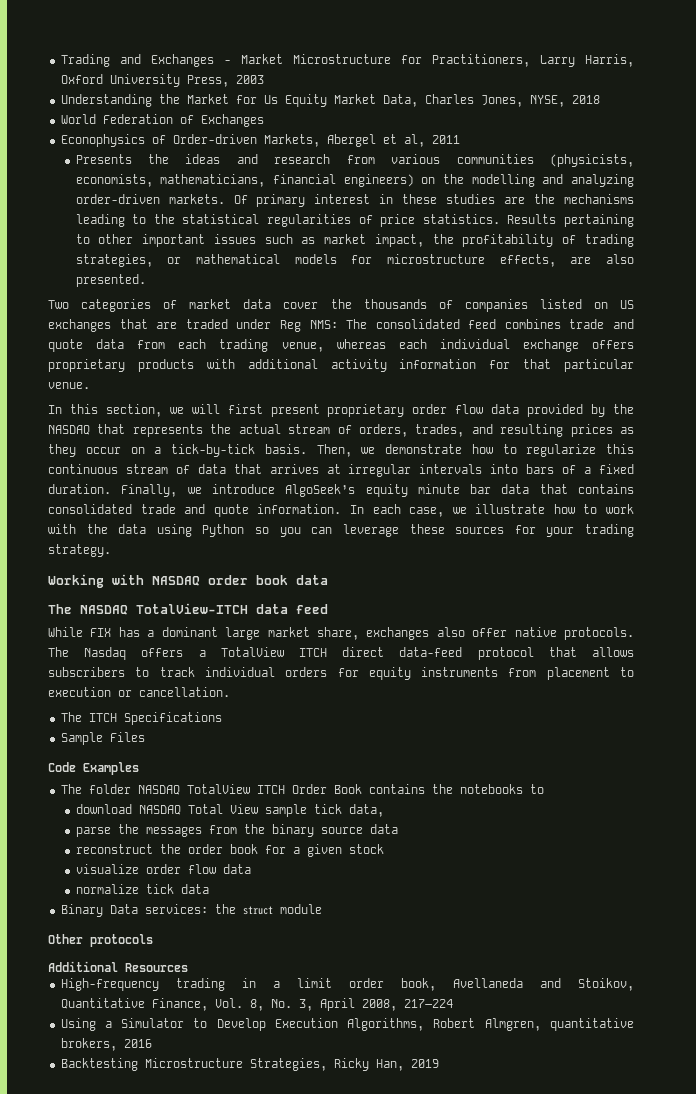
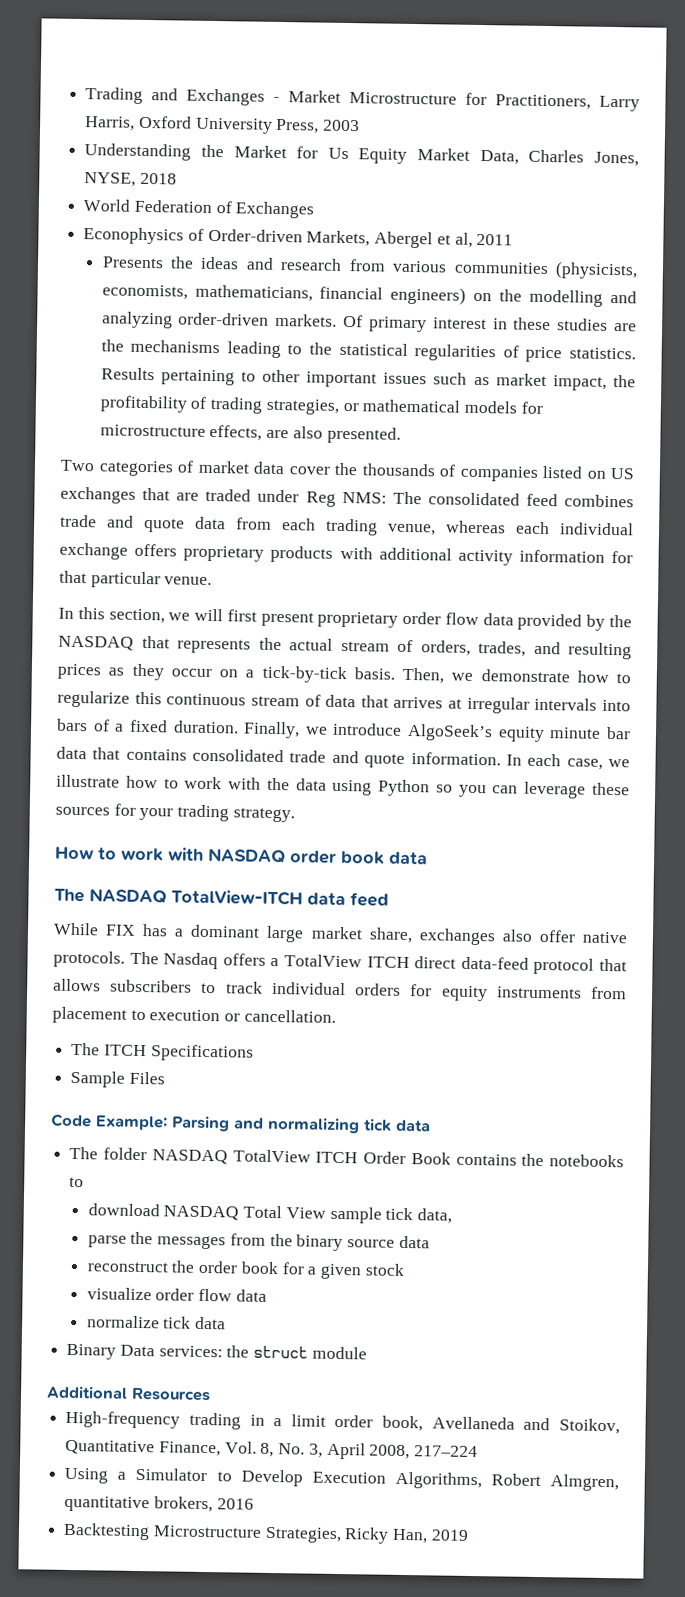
[48,574,104,588] Working -> [55,846,164,862] How to work
[83,762,139,775] Examples -> [96,1115,431,1134] Example: Parsing and normalizing tick data
[48,934,153,947] // Other protocols -> (367, 1353) none

